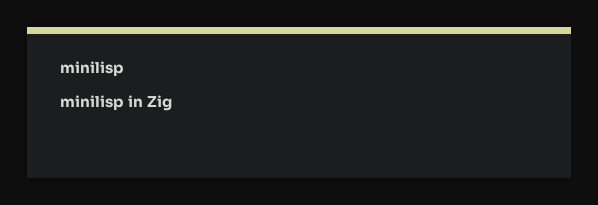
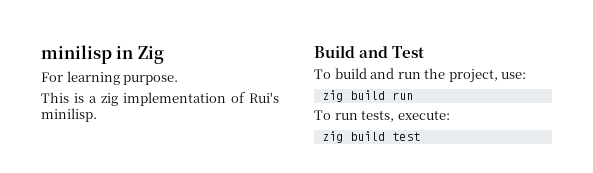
[60,61,124,76] [60,95,124,110] minilisp // minilisp -> [41,45,112,64] minilisp
(173, 103) none -> [41,71,179,85] [41,92,279,106] [41,108,97,122] [314,45,425,58] [314,68,527,83] [321,90,413,102] [314,110,450,122] [321,131,420,143] // For learning purpose. // This is a zig implementation of Rui's minilisp. // Build and Test // To build and run the project, use: // zig build run // To run tests, execute: // zig build test

